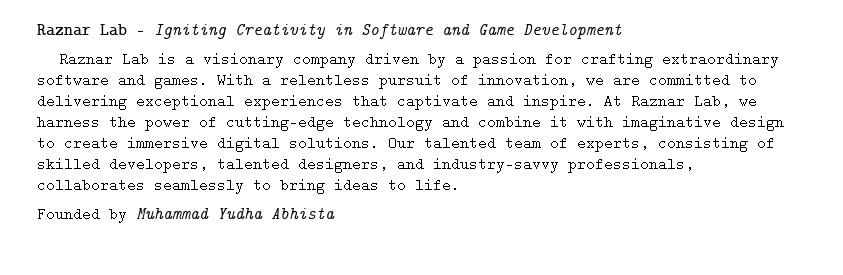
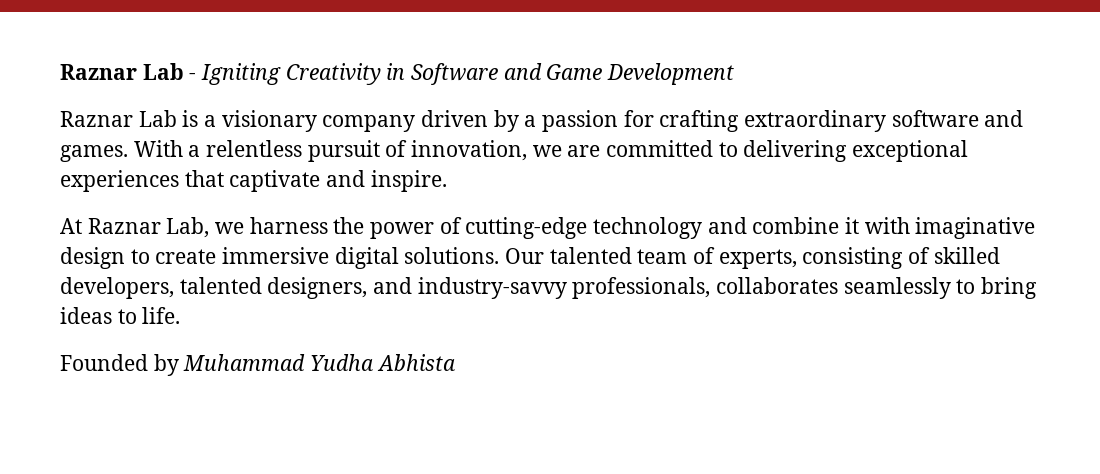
(595, 102) none -> (447, 181) //

